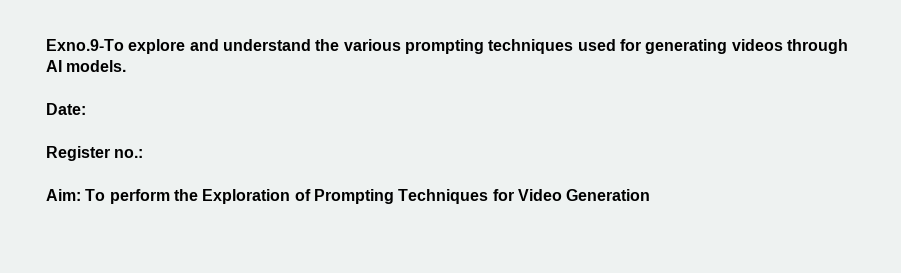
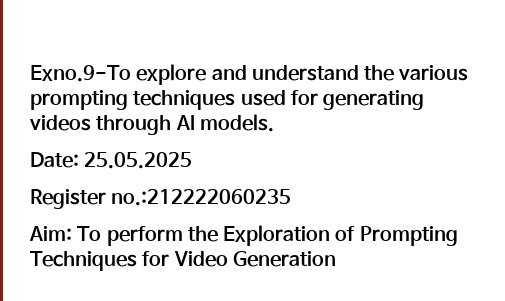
(86, 109) none -> [84,152,193,169] 25.05.2025
[114,149,144,158] no.: -> [111,189,292,206] no.:212222060235

